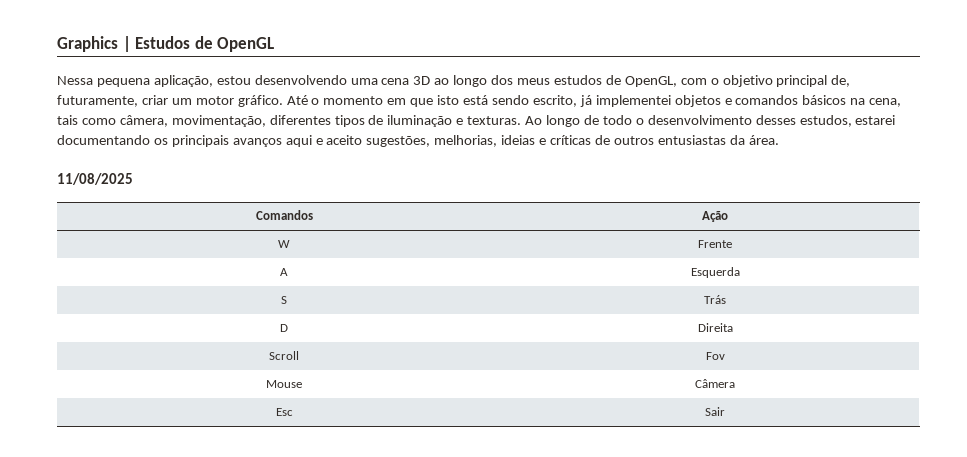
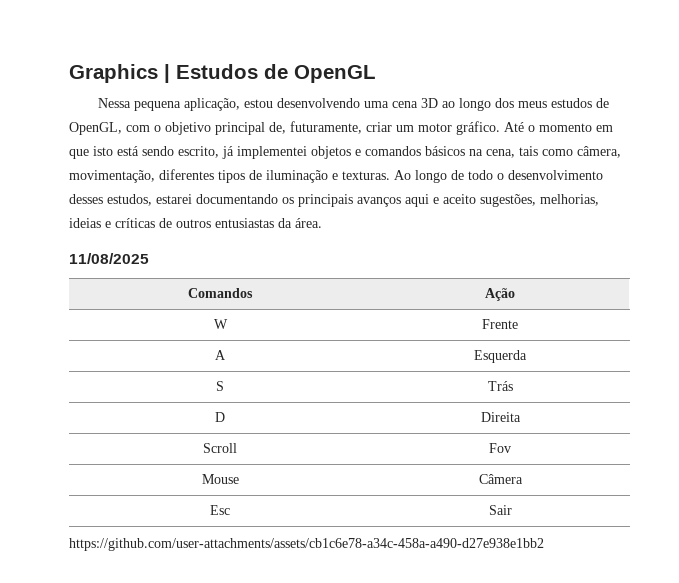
(725, 411) none -> [69,538,544,551] // https://github.com/user-attachments/assets/cb1c6e78-a34c-458a-a490-d27e938e1bb2

